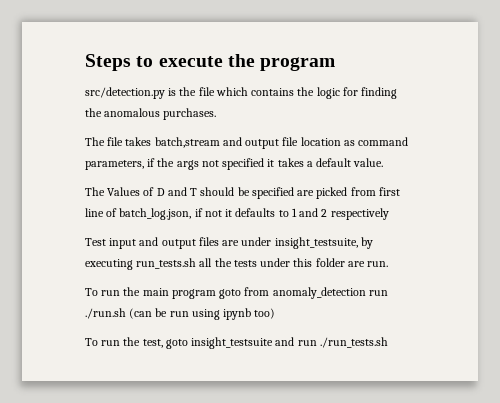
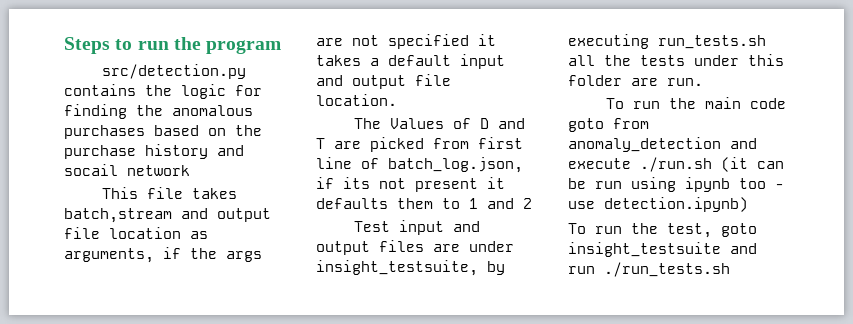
[158,56,223,67] execute -> [137,41,169,50] run
[168,87,248,96] is the file which -> (246, 71) none
[163,108,217,120] [85,137,105,146] purchases. // The -> [64,125,262,139] [64,144,244,159] [64,164,190,176] [101,187,138,199] purchases based on the purchase history and socail network // This
[358,137,409,146] [85,160,144,170] command parameters, -> [64,248,154,263] arguments,
(199, 165) none -> [316,38,343,46] are
[353,158,384,167] value. -> [460,54,505,69] [316,74,451,89] [316,94,397,106] input and output file location.
[200,187,294,199] should be specified -> (325, 143) none
[204,210,222,217] not -> [343,177,478,192] its not present
(276, 212) none -> [397,198,433,209] them
[330,208,389,220] respectively -> (532, 203) none
[171,289,216,299] program -> [749,98,786,109] code
[368,290,388,296] [85,308,276,320] run ./run.sh (can be run using ipynb too) -> [730,138,757,149] [568,157,784,172] [568,177,784,192] [568,197,748,212] and execute ./run.sh (it can be run using ipynb too - use detection.ipynb)

